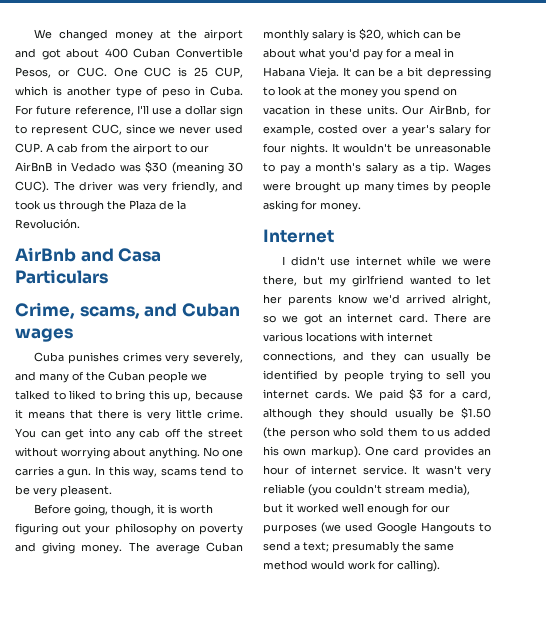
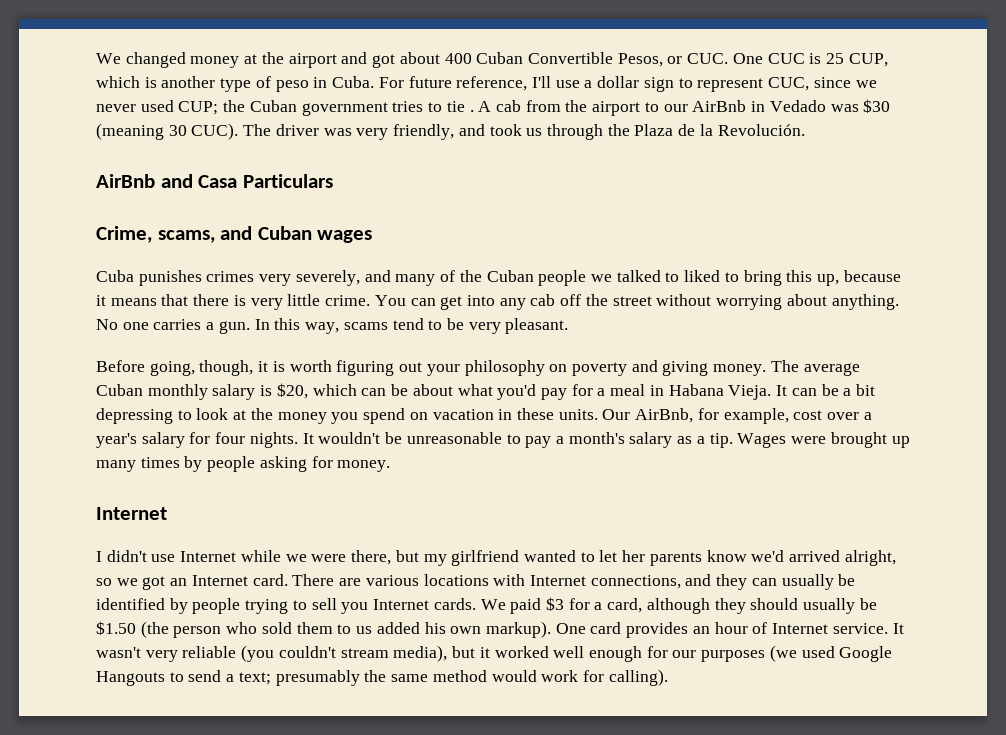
[15,143,43,153] CUP. -> [178,100,474,116] CUP; the Cuban government tries to tie .
[15,162,52,172] AirBnB -> [692,100,747,112] AirBnb
[60,485,112,497] pleasent. -> [505,318,569,334] pleasant.
[318,124,359,134] costed -> [793,410,823,420] cost
[355,256,402,266] internet -> [180,551,237,562] Internet
[347,313,394,323] internet -> [191,575,248,586] Internet
[387,332,433,342] internet -> [529,575,586,586] Internet
[263,389,309,399] internet -> [373,599,430,610] Internet
[311,465,357,475] internet -> [772,623,829,634] Internet

